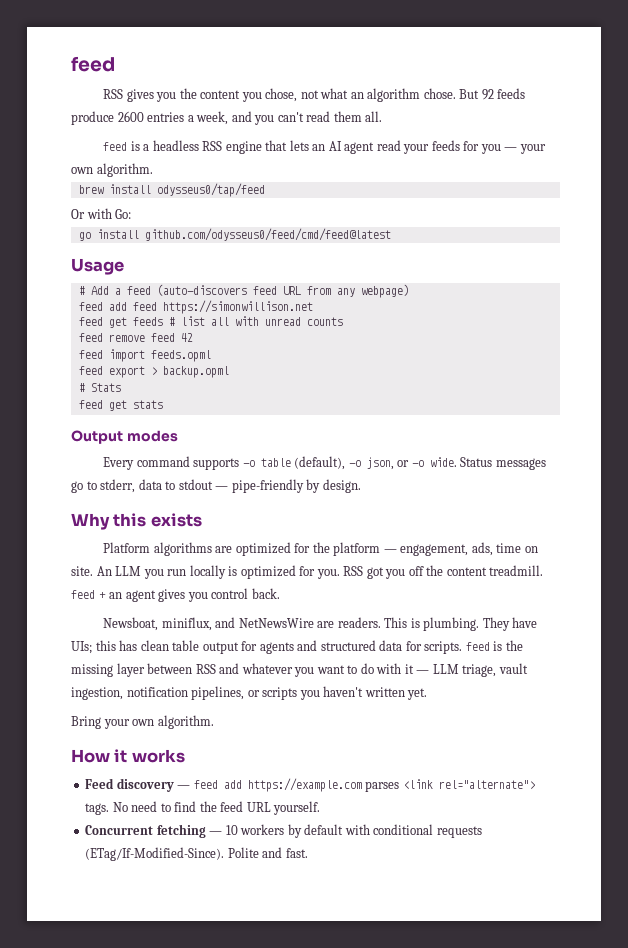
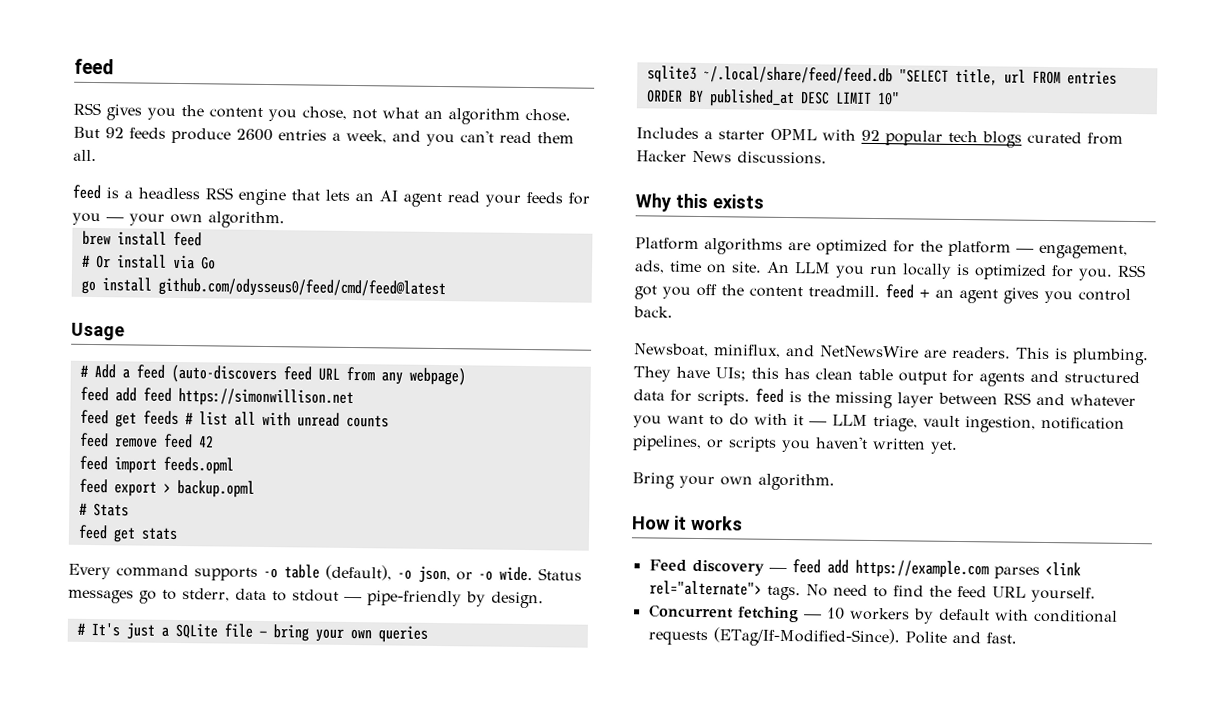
[156,183,265,197] [71,208,132,219] odysseus0/tap/feed // Or with Go: -> [172,231,202,247] [81,254,216,270] feed // # Or install via Go
[71,430,178,444] // Output modes -> (178, 533) none
(361, 486) none -> [76,622,428,643] [646,65,1117,86] [645,89,900,108] [636,127,1123,148] [636,150,827,165] // # It's just a SQLite file — bring your own queries // sqlite3 ~/.local/share/feed/feed.db "SELECT title, url FROM entries ORDER BY published_at DESC LIMIT 10" // Includes a starter OPML with 92 popular tech blogs curated from Hacker News discussions.

